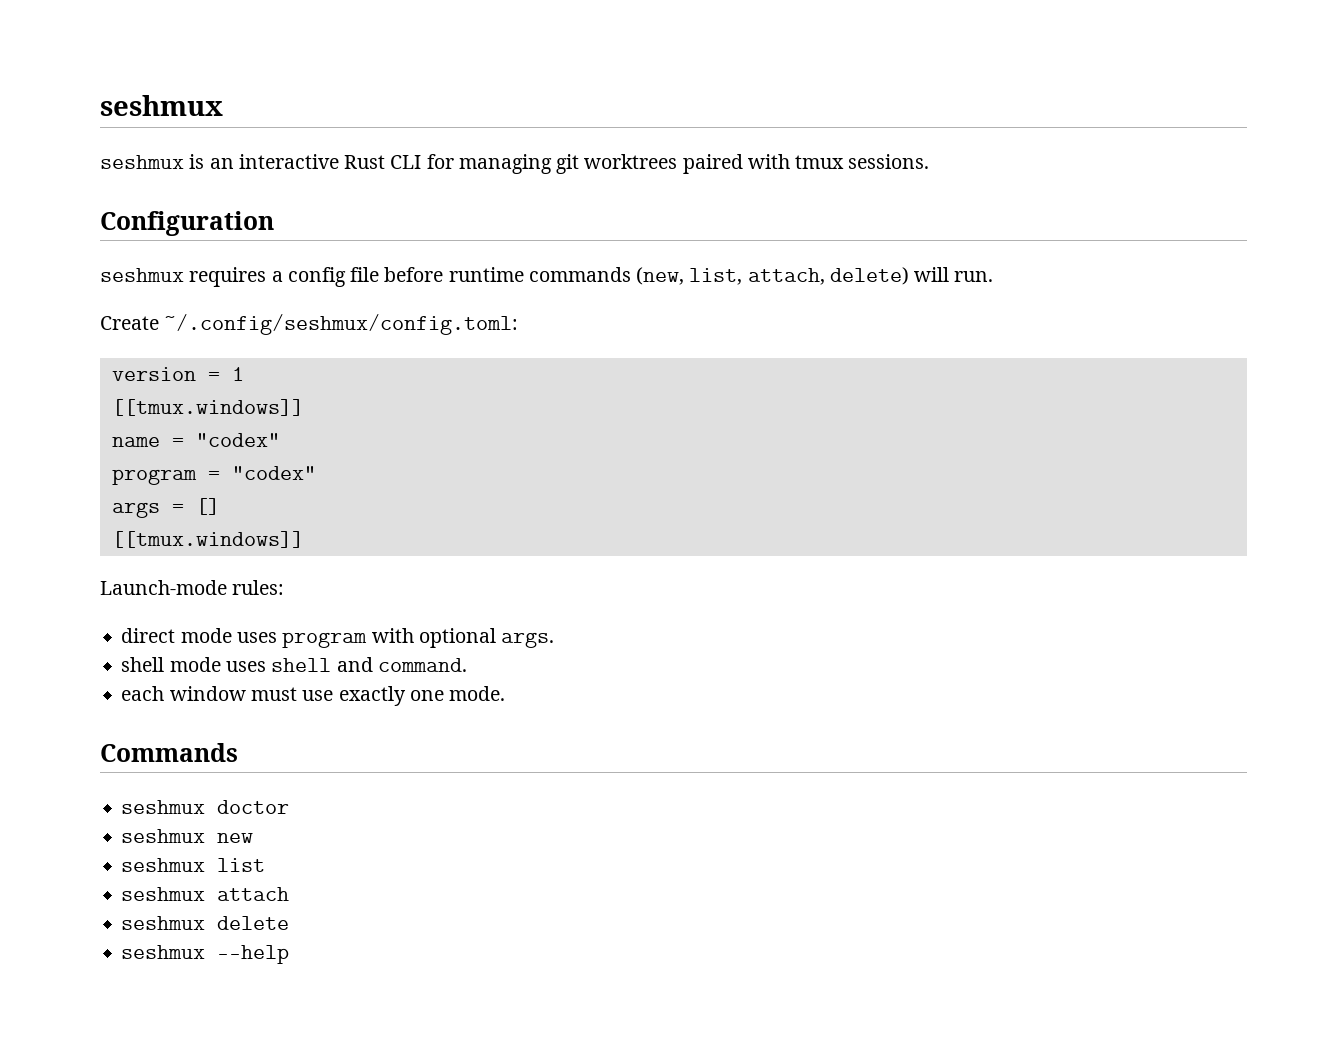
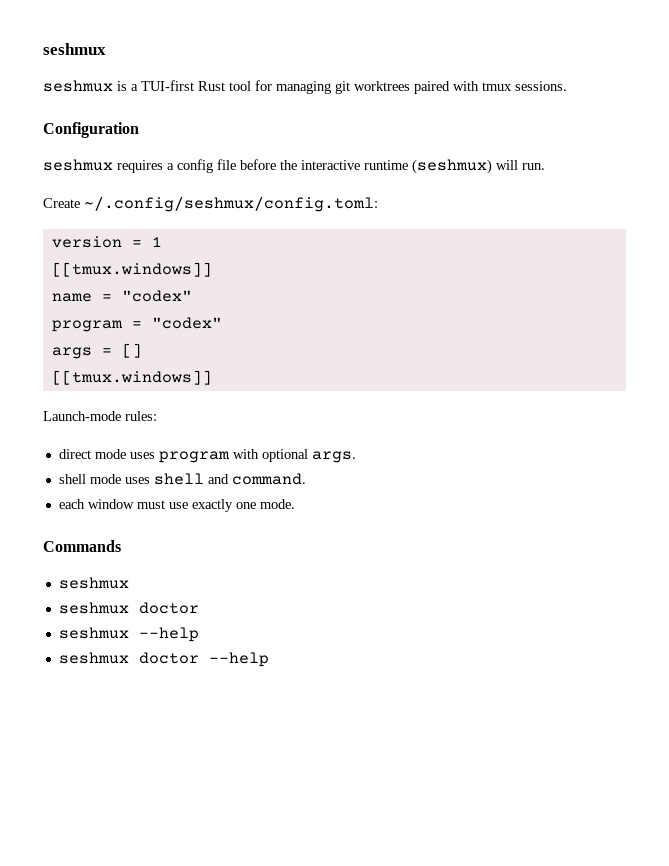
[209,154,422,169] an interactive Rust CLI -> [131,80,251,91] a TUI-first Rust tool
[448,267,909,285] runtime commands (new, list, attach, delete) -> [280,159,492,174] the interactive runtime (seshmux)
(206, 807) none -> [58,602,129,614] // seshmux
[217,833,254,843] [121,858,266,872] [121,887,290,901] [121,916,290,930] [121,945,206,959] new // seshmux list // seshmux attach // seshmux delete // seshmux -> [138,627,199,642] [58,652,199,664] --help // seshmux doctor

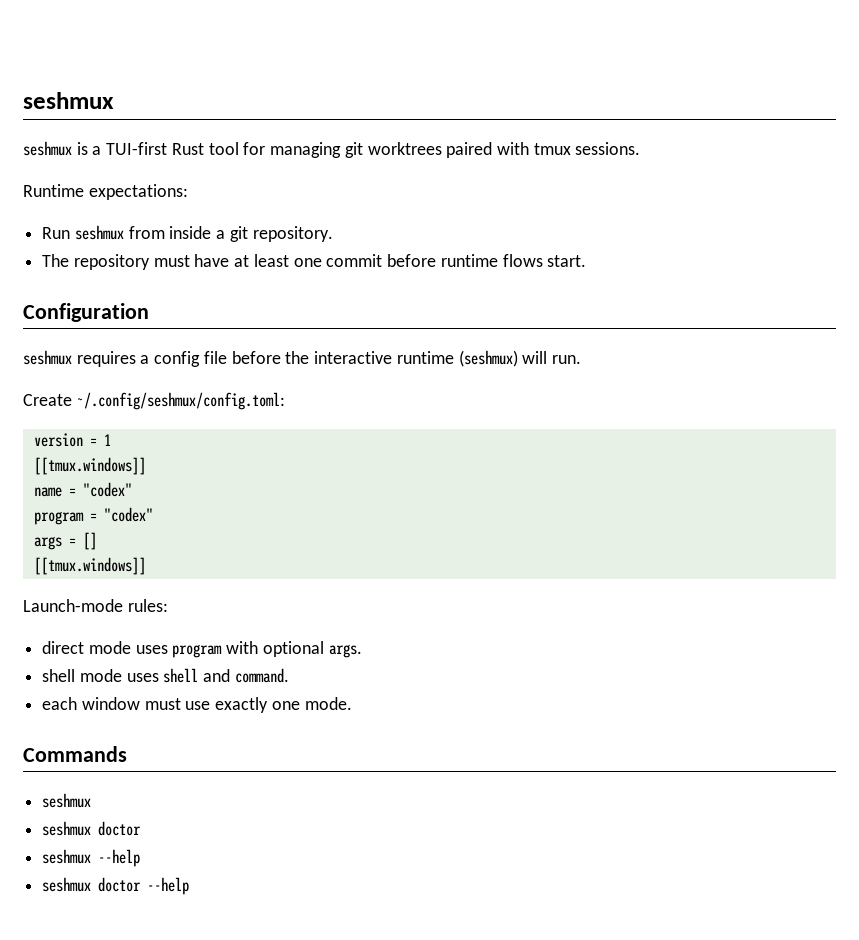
(567, 86) none -> [23,184,188,200] [42,225,333,242] [42,254,587,270] // Runtime expectations: // Run seshmux from inside a git repository. // The repository must have at least one commit before runtime flows start.

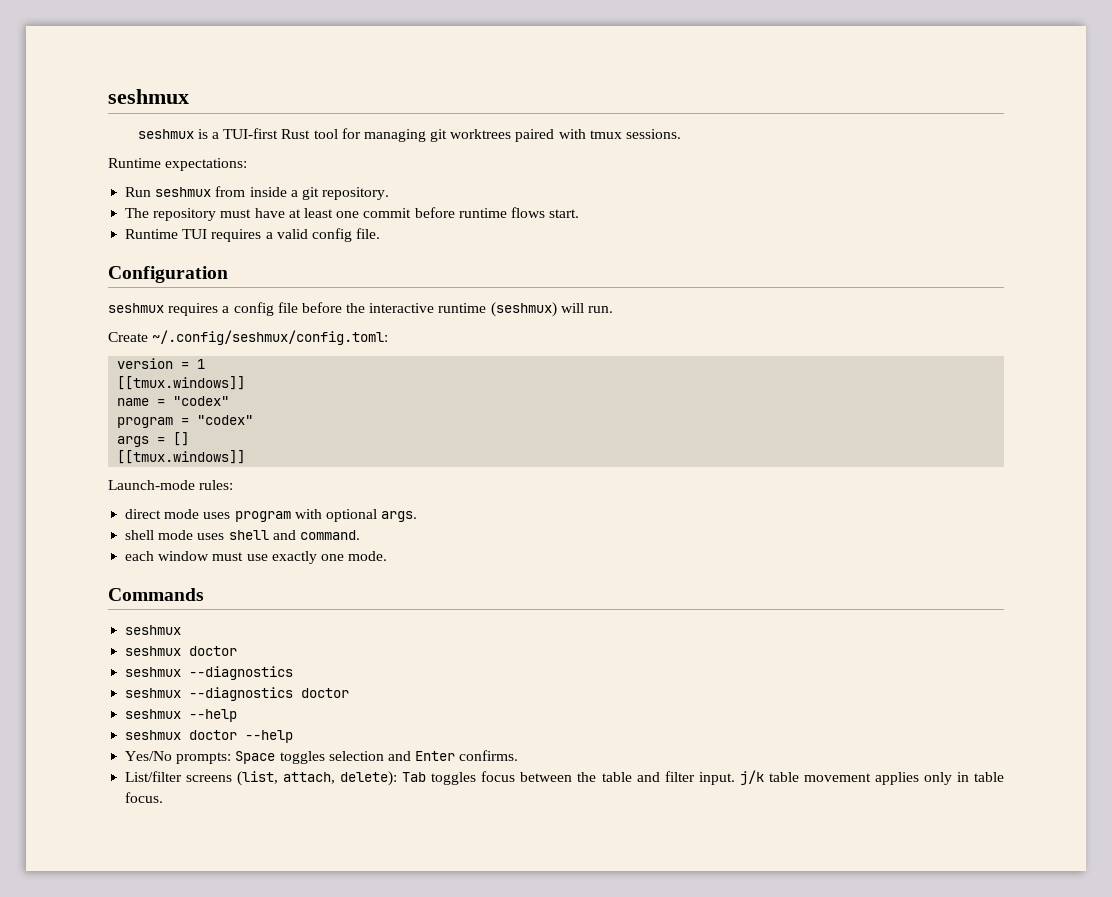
(587, 261) none -> [125,228,381,242] // Runtime TUI requires a valid config file.
(142, 828) none -> [125,666,294,680] [125,687,350,701] // seshmux --diagnostics // seshmux --diagnostics doctor
(190, 886) none -> [125,750,519,764] [125,770,1005,786] [125,792,164,803] // Yes/No prompts: Space toggles selection and Enter confirms. // List/filter screens (list, attach, delete): Tab toggles focus between the table and filter input. j/k table movement applies only in table focus.

